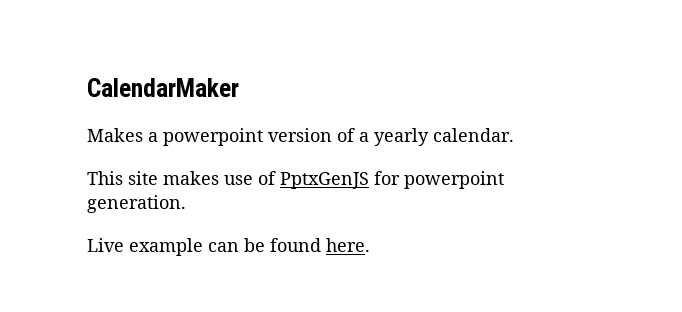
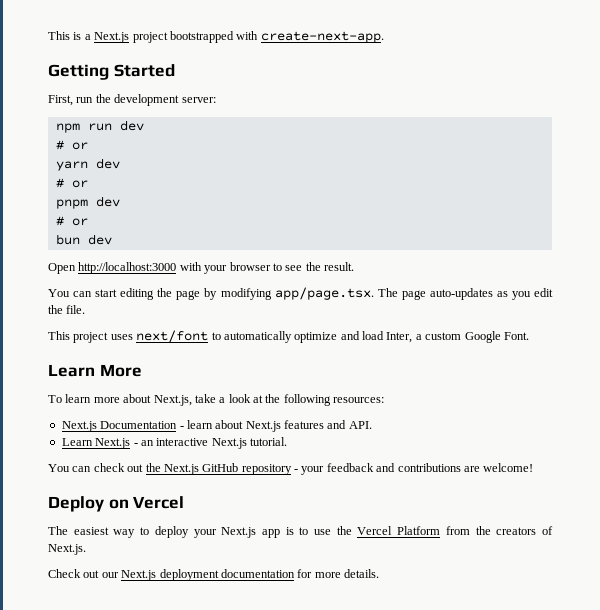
[87,78,239,97] [87,128,514,146] [87,171,504,189] [87,195,186,213] [87,238,370,256] CalendarMaker // Makes a powerpoint version of a yearly calendar. // This site makes use of PptxGenJS for powerpoint generation. // Live example can be found here. -> [48,31,384,43] [48,64,175,80] [48,94,216,106] [55,120,144,133] [55,140,88,150] [55,158,120,171] [55,178,88,188] [55,196,120,209] [55,216,88,226] [55,234,112,245] [48,262,354,274] [48,287,553,300] [48,305,86,314] [48,330,529,343] [48,364,142,377] [48,394,385,406] [61,420,372,432] [61,437,287,449] [48,463,534,475] [48,496,185,512] [48,526,553,538] [48,544,86,555] [48,569,379,581] This is a Next.js project bootstrapped with create-next-app. // Getting Started // First, run the development server: // npm run dev // # or // yarn dev // # or // pnpm dev // # or // bun dev // Open http://localhost:3000 with your browser to see the result. // You can start editing the page by modifying app/page.tsx. The page auto-updates as you edit the file. // This project uses next/font to automatically optimize and load Inter, a custom Google Font. // Learn More // To learn more about Next.js, take a look at the following resources: // Next.js Documentation - learn about Next.js features and API. // Learn Next.js - an interactive Next.js tutorial. // You can check out the Next.js GitHub repository - your feedback and contributions are welcome! // Deploy on Vercel // The easiest way to deploy your Next.js app is to use the Vercel Platform from the creators of Next.js. // Check out our Next.js deployment documentation for more details.

